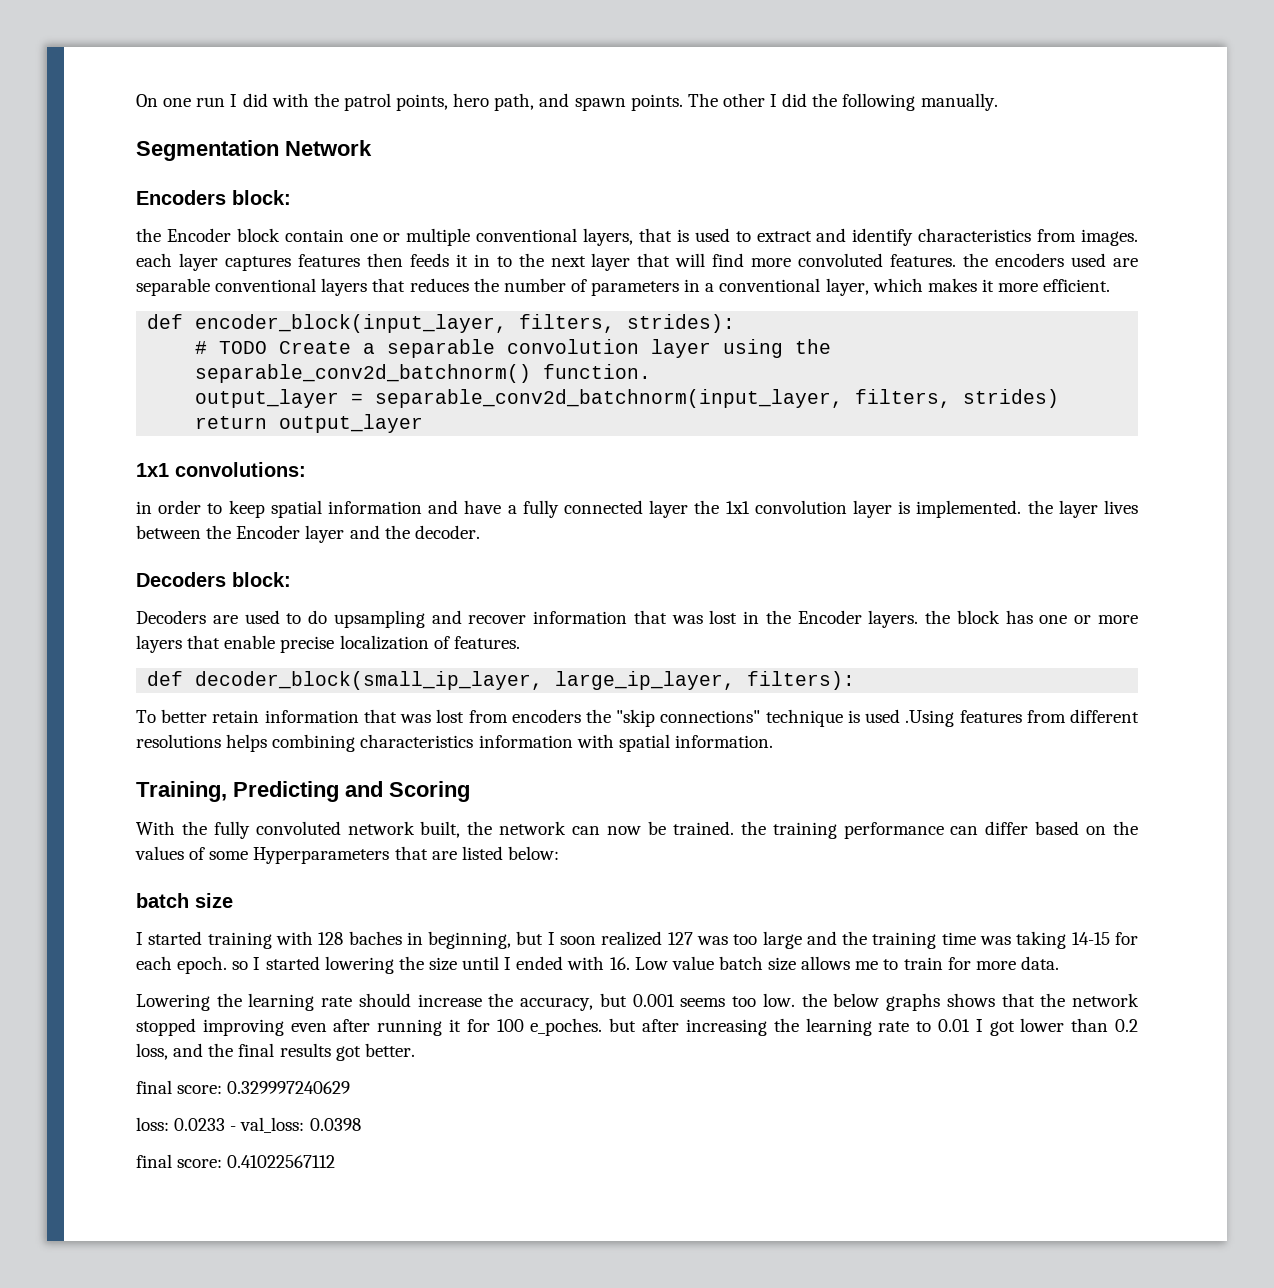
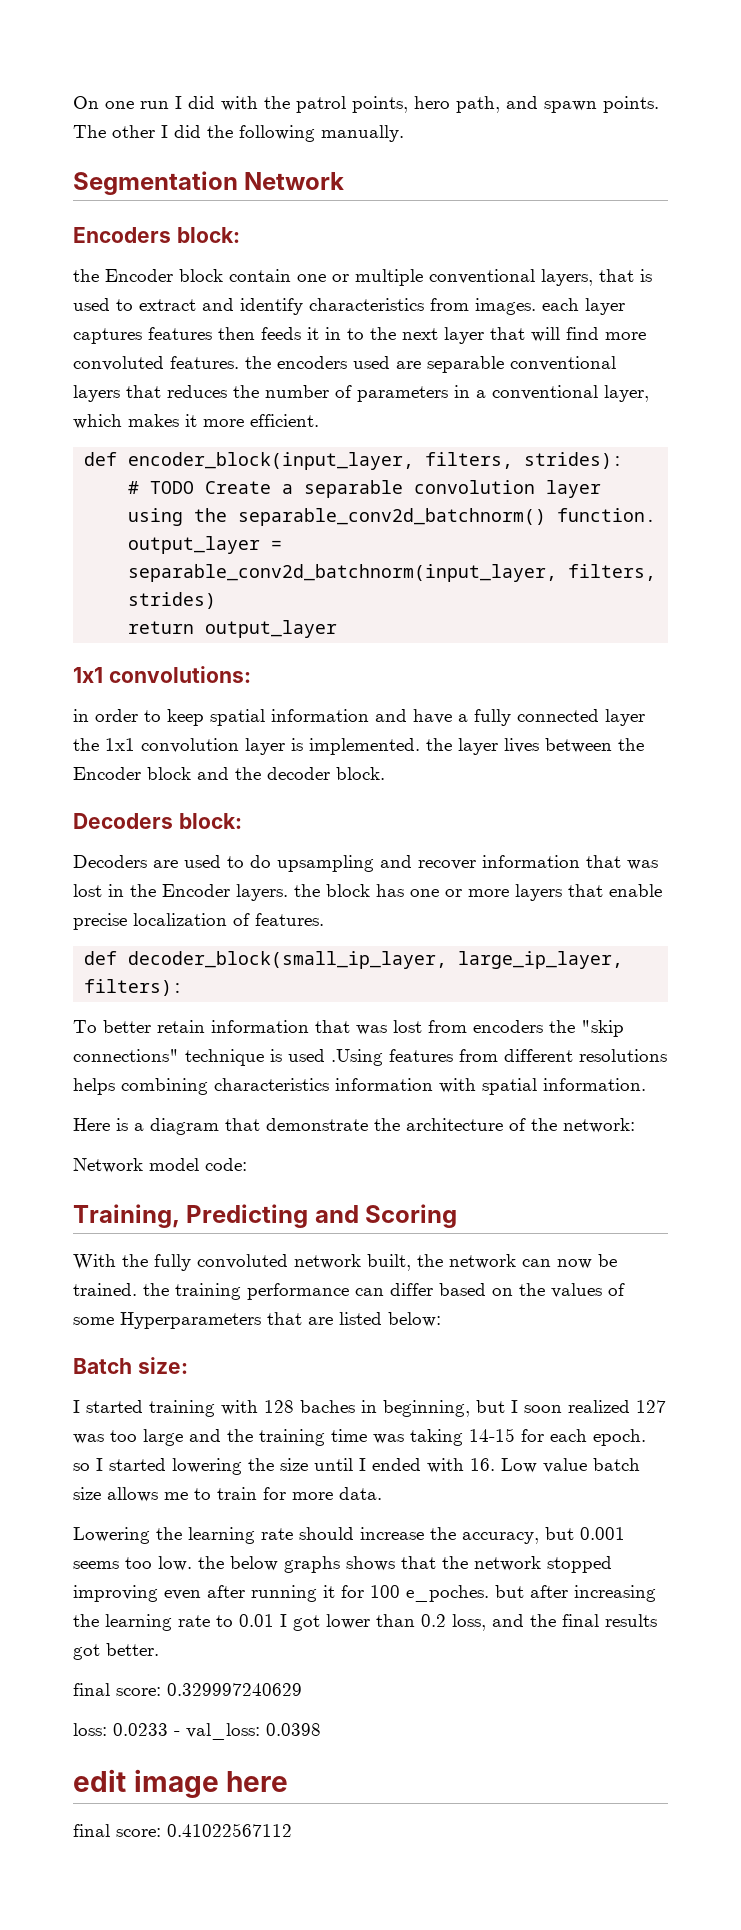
[305,525,480,543] layer and the decoder. -> [147,767,385,780] block and the decoder block.
(773, 741) none -> [73,1118,635,1135] [73,1158,247,1173] // Here is a diagram that demonstrate the architecture of the network: // Network model code:
[136,893,233,908] batch size -> [73,1357,188,1374] Batch size:
(361, 1124) none -> [73,1769,289,1798] // edit image here

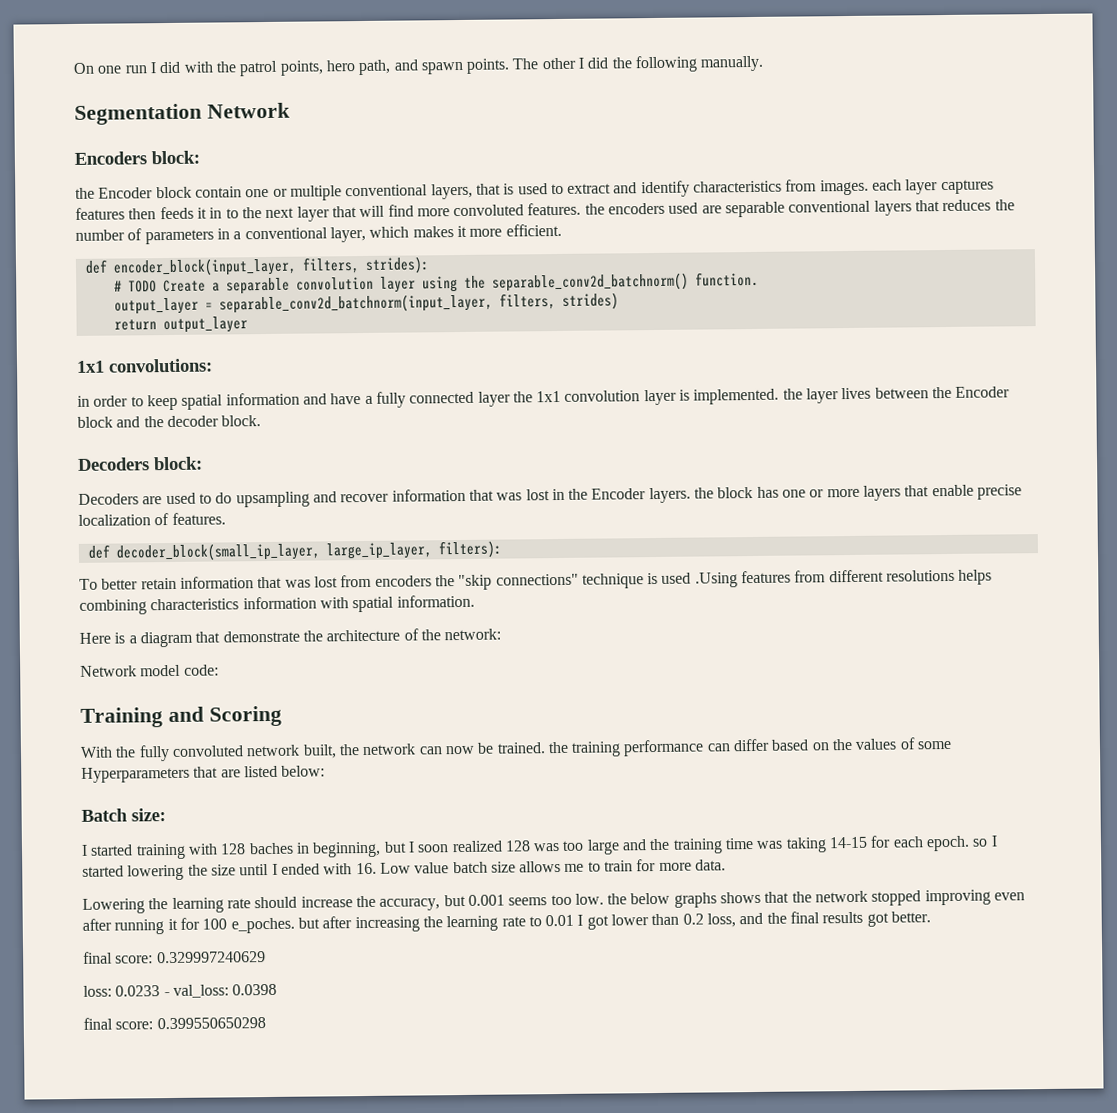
[73,1204,309,1228] Training, Predicting -> [80,707,163,728] Training
[636,1400,666,1413] 127 -> [504,840,531,852] 128
[73,1769,289,1798] [73,1823,292,1837] // edit image here // final score: 0.41022567112 -> [83,1017,266,1030] // final score: 0.399550650298

